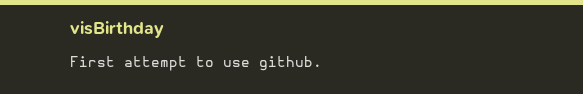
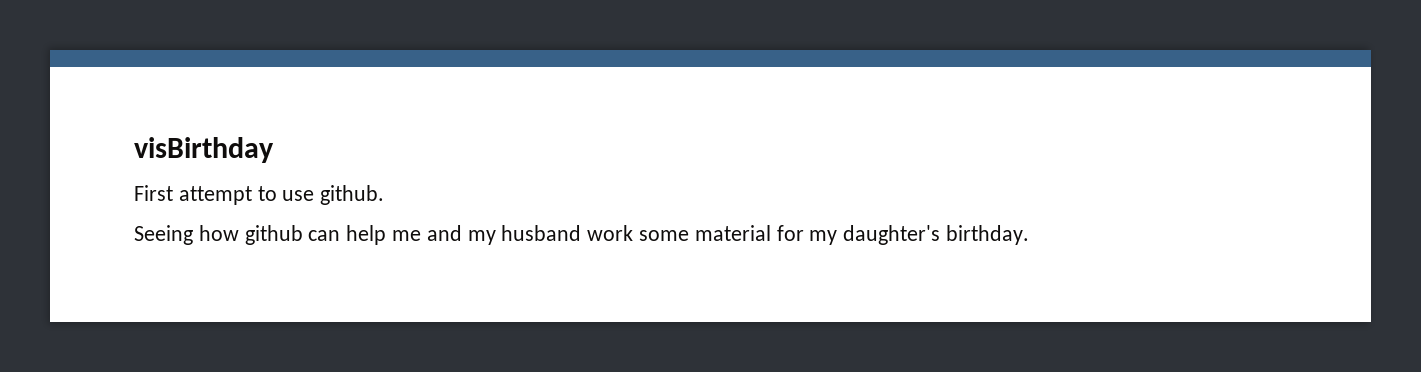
(322, 63) none -> [134,225,1030,245] // Seeing how github can help me and my husband work some material for my daughter's birthday.

